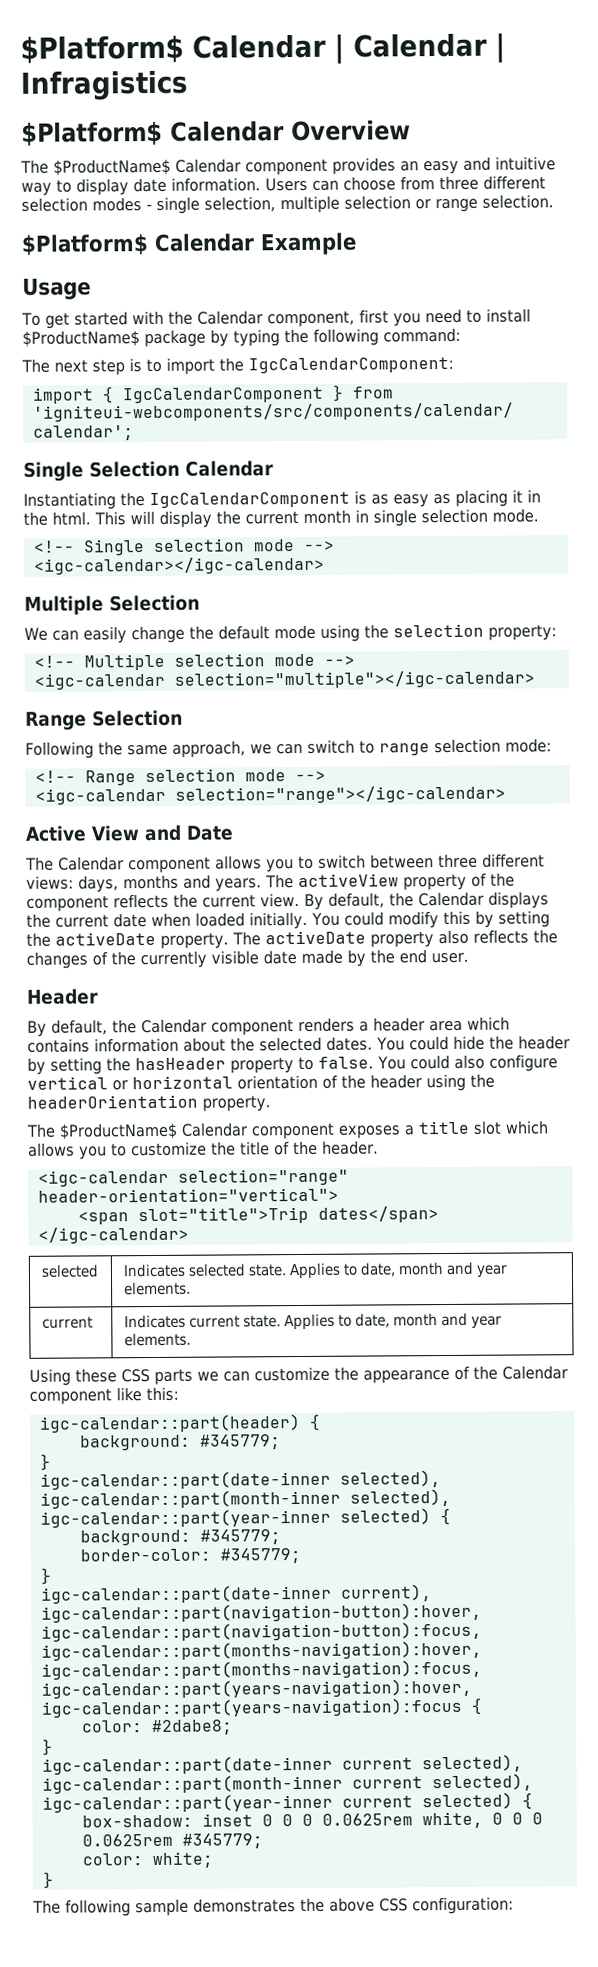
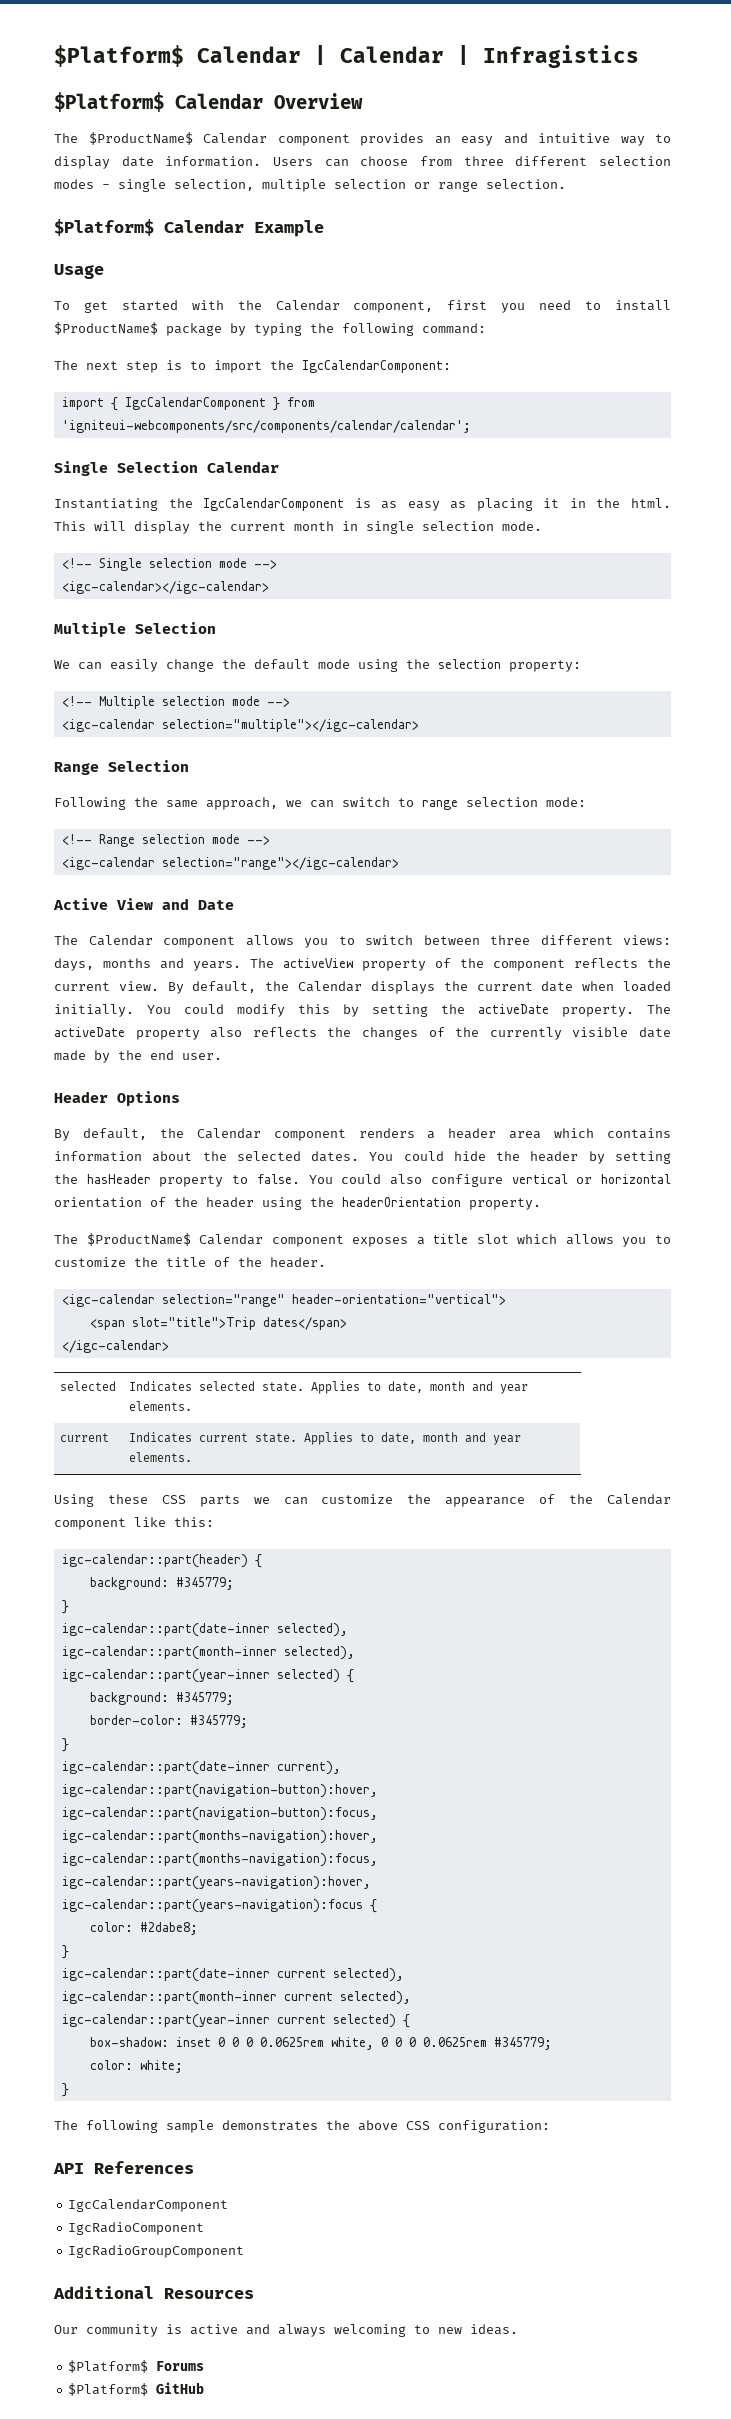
(99, 996) none -> [117,1091,180,1106] Options
(514, 1905) none -> [53,2161,194,2174] [68,2199,229,2212] [68,2222,205,2235] [68,2245,245,2258] [53,2286,254,2299] [54,2324,518,2337] [68,2360,205,2373] [68,2382,205,2396] // API References // IgcCalendarComponent // IgcRadioComponent // IgcRadioGroupComponent // Additional Resources // Our community is active and always welcoming to new ideas. // $Platform$ Forums // $Platform$ GitHub

